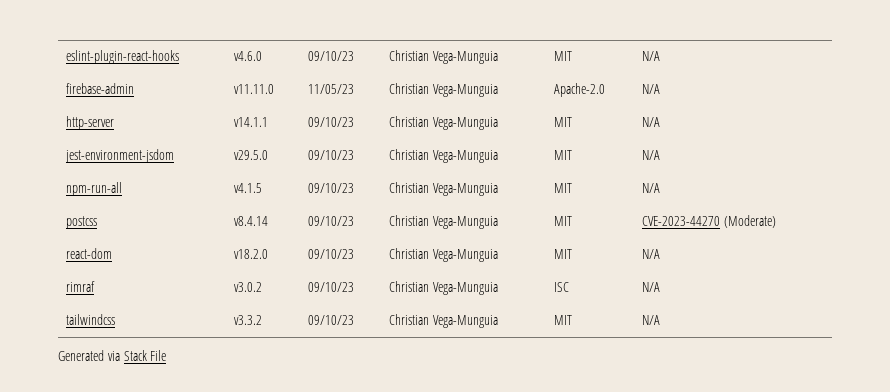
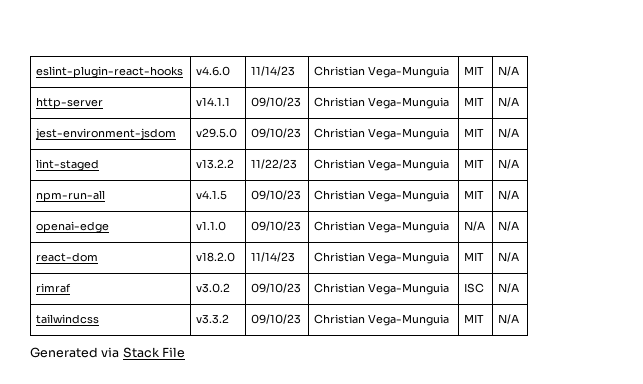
[307,51,354,61] [388,50,498,64] [553,51,572,61] [641,51,660,61] [65,83,134,94] [233,84,274,94] [307,84,354,94] [388,83,498,97] [553,83,605,97] [641,84,660,94] 09/10/23 | Christian Vega-Munguia | MIT | N/A // firebase-admin | v11.11.0 | 11/05/23 | Christian Vega-Munguia | Apache-2.0 | N/A -> [251,66,296,76] [314,66,450,78] [464,66,485,75] [498,66,520,76] 11/14/23 | Christian Vega-Munguia | MIT | N/A
(660, 155) none -> [36,159,100,171] [196,159,235,169] [251,159,298,169] [314,159,450,171] [464,159,485,168] [498,159,520,169] // lint-staged | v13.2.2 | 11/22/23 | Christian Vega-Munguia | MIT | N/A
[65,216,97,229] [233,216,268,226] [307,216,354,226] [388,215,498,229] [553,216,572,226] [641,215,776,228] postcss | v8.4.14 | 09/10/23 | Christian Vega-Munguia | MIT | CVE-2023-44270 (Moderate) -> [36,221,110,233] [196,221,227,231] [251,221,302,231] [314,221,450,233] [464,221,486,231] [498,221,520,231] openai-edge | v1.1.0 | 09/10/23 | Christian Vega-Munguia | N/A | N/A
[307,249,354,259] 09/10/23 -> [251,252,296,262] 11/14/23

